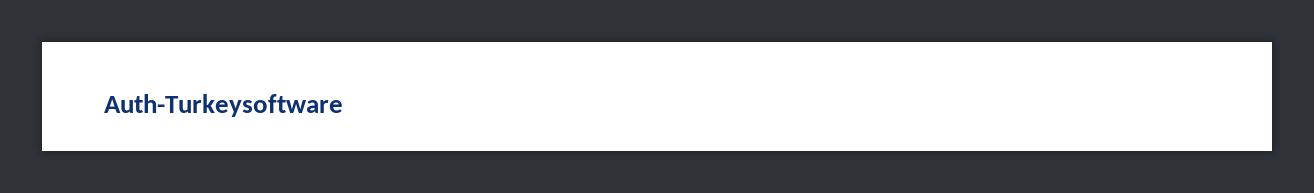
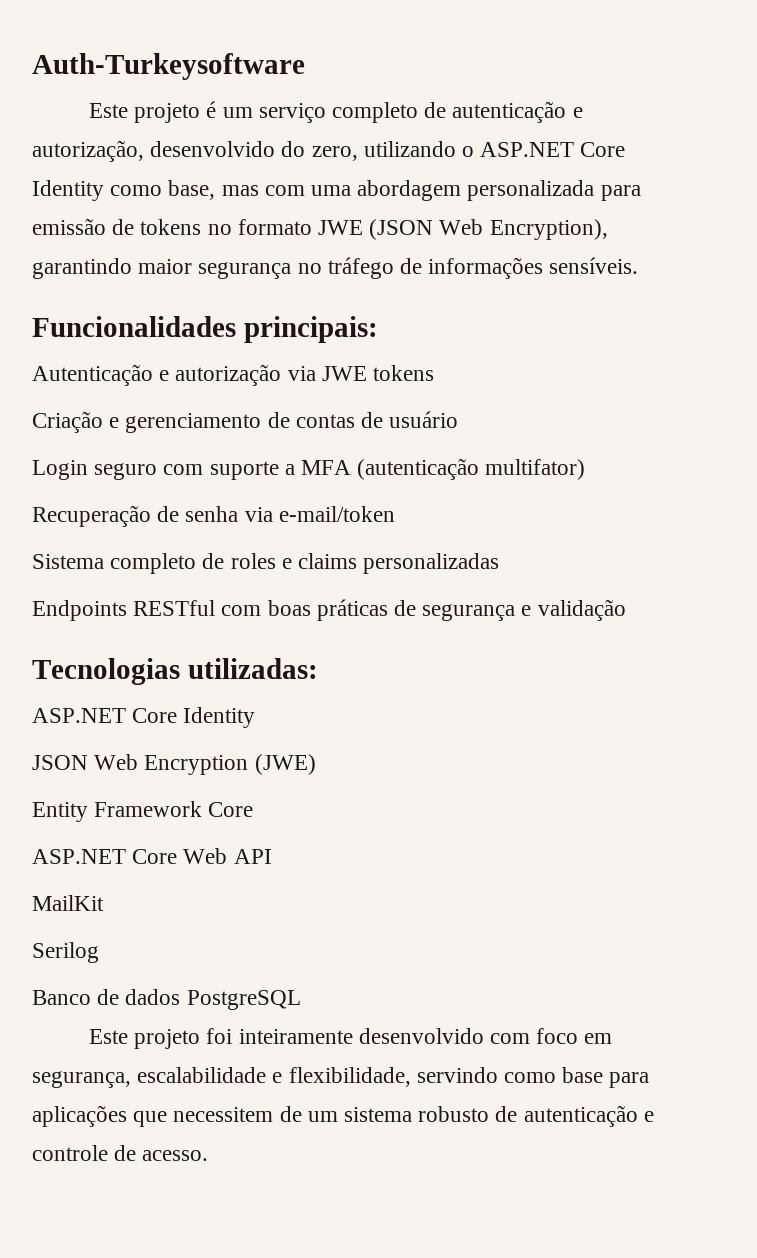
(343, 105) none -> [88,101,583,123] [32,140,626,162] [32,180,641,201] [32,218,608,240] [32,257,639,279] [32,316,378,343] [32,364,435,386] [32,411,459,433] [32,458,586,480] [32,505,395,527] [32,553,500,574] [32,599,626,621] [32,658,318,685] [32,707,256,728] [32,754,316,775] [32,801,254,822] [32,848,272,864] [32,895,104,911] [32,942,99,963] [32,989,301,1010] [88,1028,613,1049] [32,1067,650,1088] [32,1105,654,1127] [32,1145,209,1161] // Este projeto é um serviço completo de autenticação e autorização, desenvolvido do zero, utilizando o ASP.NET Core Identity como base, mas com uma abordagem personalizada para emissão de tokens no formato JWE (JSON Web Encryption), garantindo maior segurança no tráfego de informações sensíveis. // Funcionalidades principais: // Autenticação e autorização via JWE tokens // Criação e gerenciamento de contas de usuário // Login seguro com suporte a MFA (autenticação multifator) // Recuperação de senha via e-mail/token // Sistema completo de roles e claims personalizadas // Endpoints RESTful com boas práticas de segurança e validação // Tecnologias utilizadas: // ASP.NET Core Identity // JSON Web Encryption (JWE) // Entity Framework Core // ASP.NET Core Web API // MailKit // Serilog // Banco de dados PostgreSQL // Este projeto foi inteiramente desenvolvido com foco em segurança, escalabilidade e flexibilidade, servindo como base para aplicações que necessitem de um sistema robusto de autenticação e controle de acesso.

